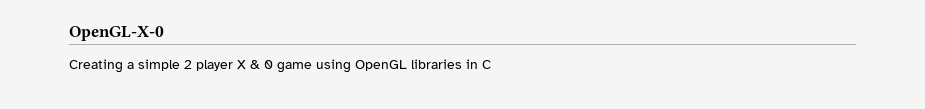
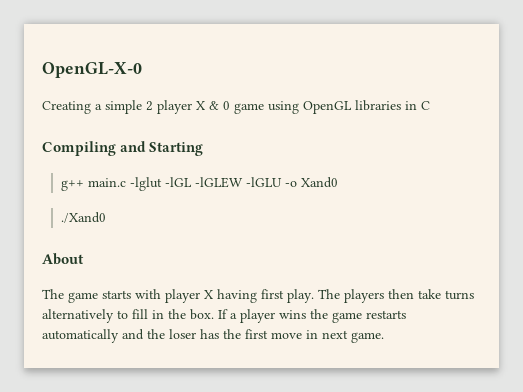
(491, 64) none -> [42,141,204,156] [60,177,338,191] [60,212,106,223] [42,253,84,265] [42,289,474,303] [42,309,406,323] [42,329,384,343] // Compiling and Starting // g++ main.c -lglut -lGL -lGLEW -lGLU -o Xand0 // ./Xand0 // About // The game starts with player X having first play. The players then take turns alternatively to fill in the box. If a player wins the game restarts automatically and the loser has the first move in next game.

